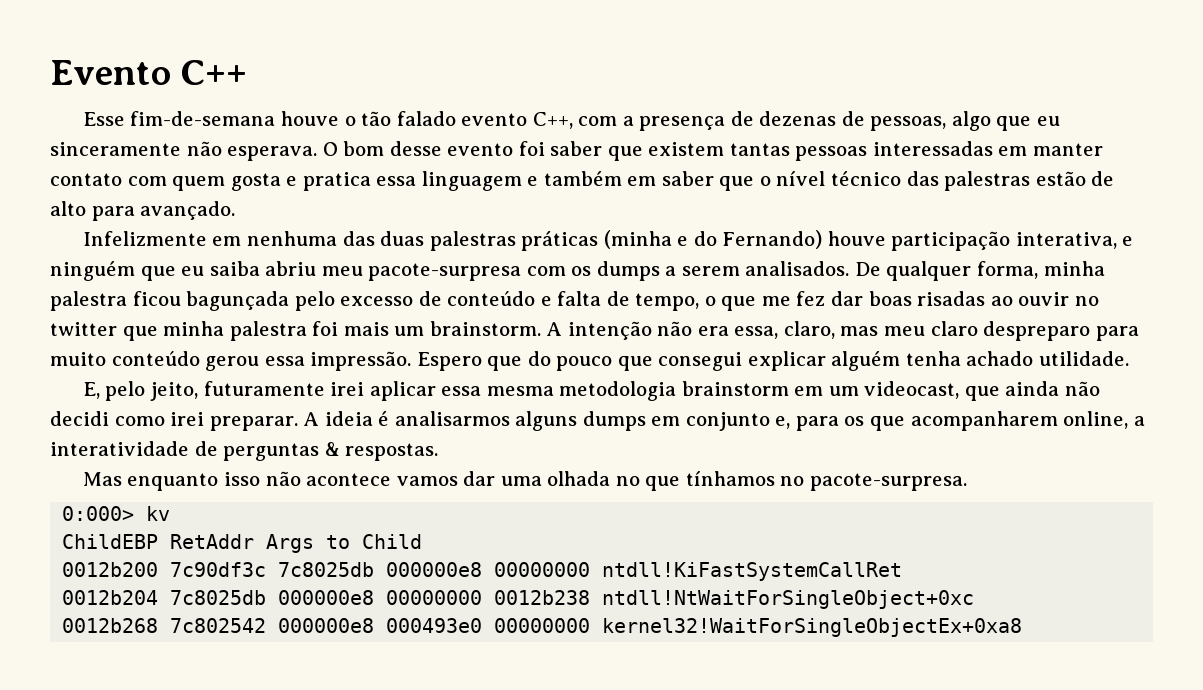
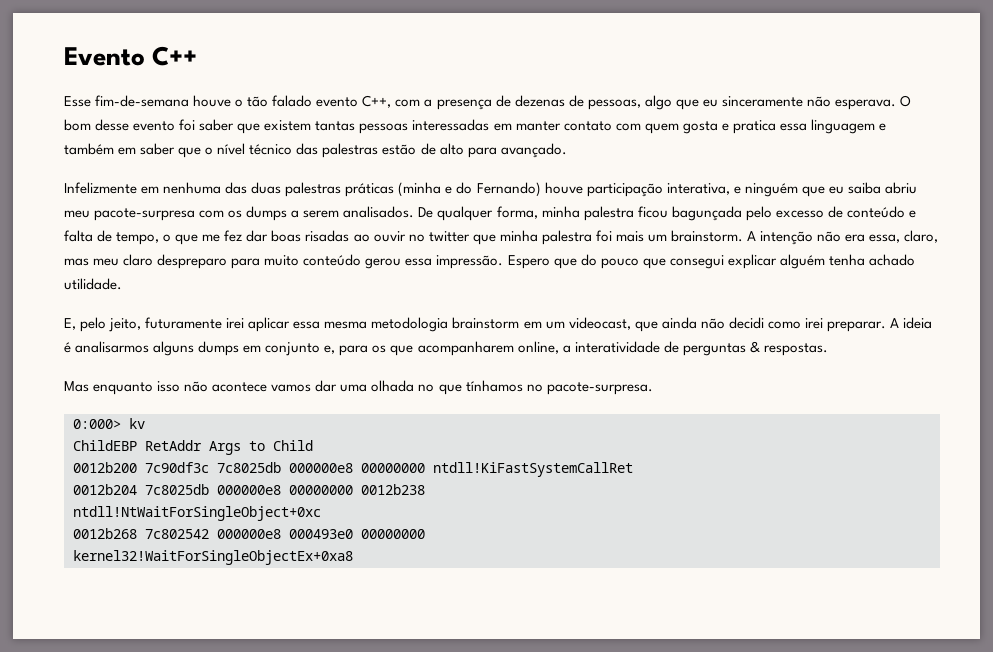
(591, 597) none -> (425, 489) //
(591, 625) none -> (425, 534) //

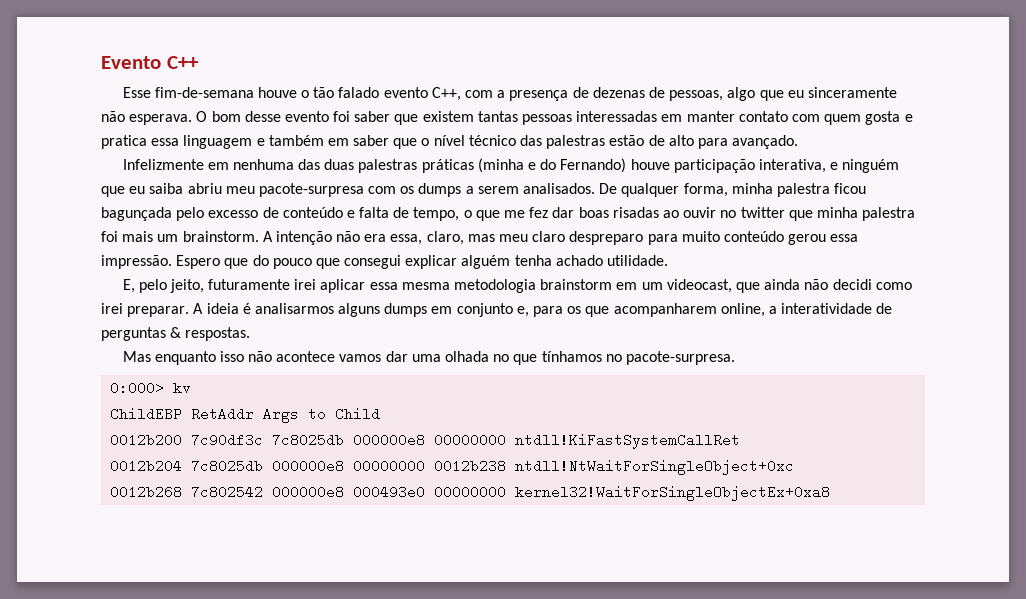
(425, 489) // -> (507, 466) none
(425, 534) // -> (507, 492) none

